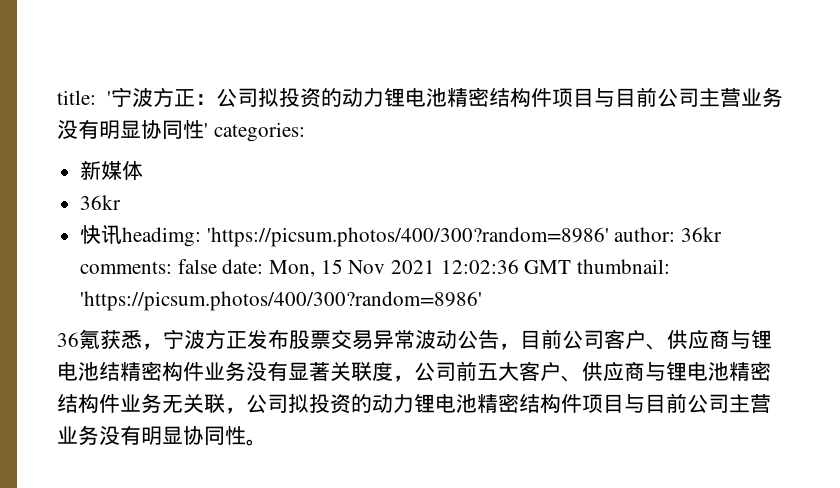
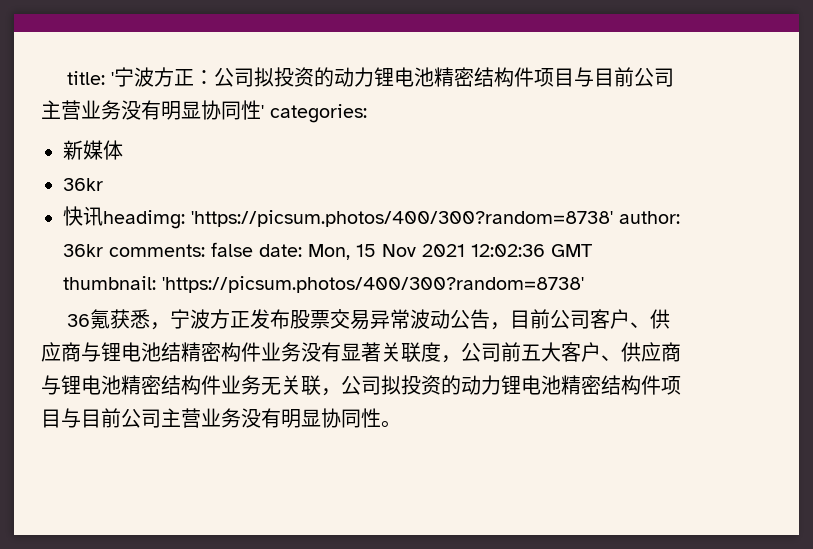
[206,227,609,247] 'https://picsum.photos/400/300?random=8986' -> [191,210,613,227] 'https://picsum.photos/400/300?random=8738'
[80,291,483,311] 'https://picsum.photos/400/300?random=8986' -> [162,276,584,293] 'https://picsum.photos/400/300?random=8738'

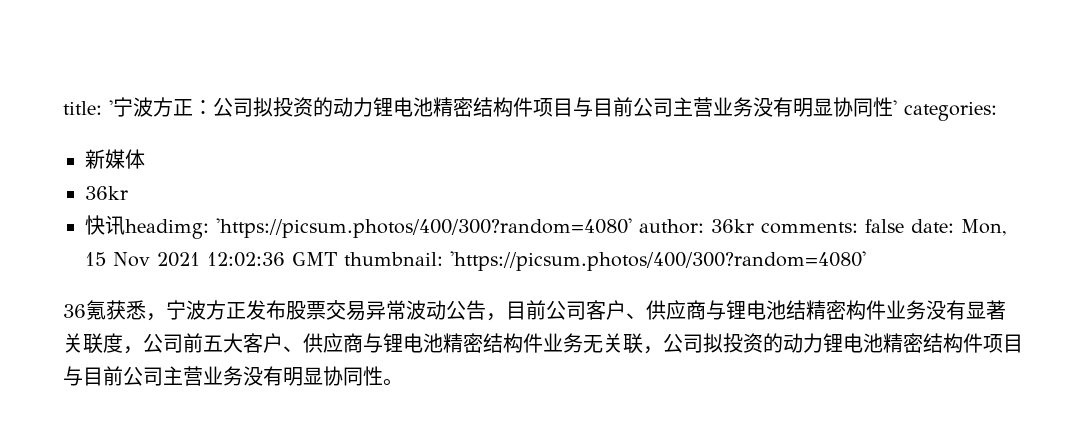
[191,210,613,227] 'https://picsum.photos/400/300?random=8738' -> [216,218,632,238] 'https://picsum.photos/400/300?random=4080'
[162,276,584,293] 'https://picsum.photos/400/300?random=8738' -> [450,251,866,271] 'https://picsum.photos/400/300?random=4080'

